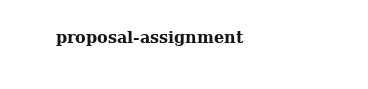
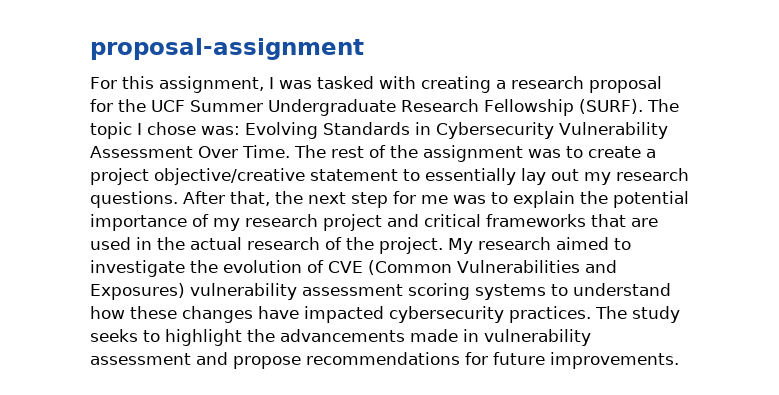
(244, 38) none -> [90,76,662,93] [90,99,679,116] [90,122,668,139] [90,145,656,162] [90,168,689,185] [90,191,689,208] [90,214,658,231] [90,237,631,254] [90,260,617,277] [90,283,671,300] [90,306,680,323] [90,329,591,346] [90,352,679,369] // For this assignment, I was tasked with creating a research proposal for the UCF Summer Undergraduate Research Fellowship (SURF). The topic I chose was: Evolving Standards in Cybersecurity Vulnerability Assessment Over Time. The rest of the assignment was to create a project objective/creative statement to essentially lay out my research questions. After that, the next step for me was to explain the potential importance of my research project and critical frameworks that are used in the actual research of the project. My research aimed to investigate the evolution of CVE (Common Vulnerabilities and Exposures) vulnerability assessment scoring systems to understand how these changes have impacted cybersecurity practices. The study seeks to highlight the advancements made in vulnerability assessment and propose recommendations for future improvements.

